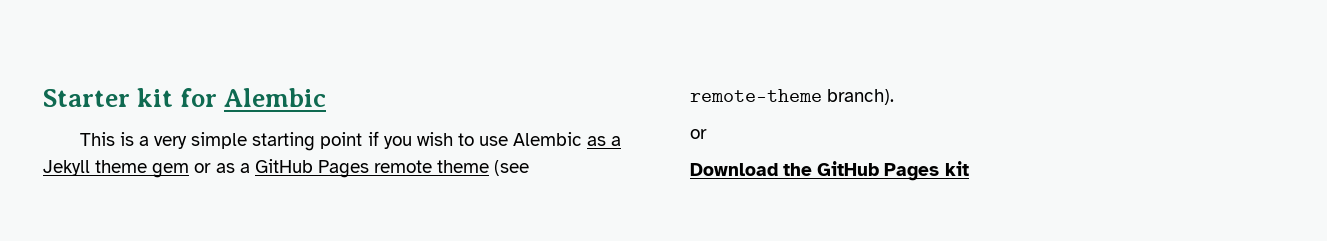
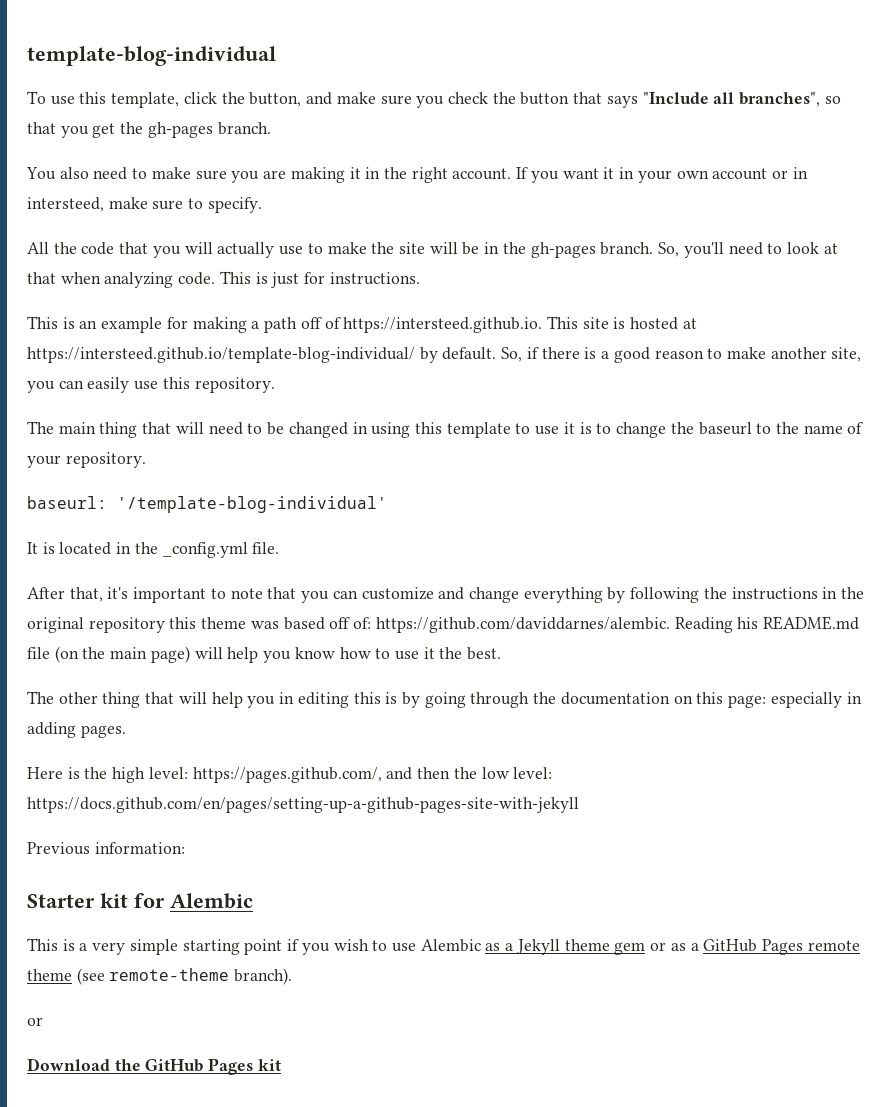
(43, 98) none -> [27,46,276,66] [27,91,841,108] [27,122,271,138] [26,167,808,183] [27,197,262,213] [27,242,838,258] [27,271,420,288] [27,316,697,333] [27,347,862,363] [27,377,275,393] [27,421,864,438] [27,452,146,468] [27,496,387,513] [27,542,280,558] [27,587,865,603] [27,616,859,633] [27,646,502,663] [27,691,862,708] [27,722,126,738] [27,767,553,783] [27,797,579,813] [27,842,185,855] template-blog-individual // To use this template, click the button, and make sure you check the button that says "Include all branches", so that you get the gh-pages branch. // You also need to make sure you are making it in the right account. If you want it in your own account or in intersteed, make sure to specify. // All the code that you will actually use to make the site will be in the gh-pages branch. So, you'll need to look at that when analyzing code. This is just for instructions. // This is an example for making a path off of https://intersteed.github.io. This site is hosted at https://intersteed.github.io/template-blog-individual/ by default. So, if there is a good reason to make another site, you can easily use this repository. // The main thing that will need to be changed in using this template to use it is to change the baseurl to the name of your repository. // baseurl: '/template-blog-individual' // It is located in the _config.yml file. // After that, it's important to note that you can customize and change everything by following the instructions in the original repository this theme was based off of: https://github.com/daviddarnes/alembic. Reading his README.md file (on the main page) will help you know how to use it the best. // The other thing that will help you in editing this is by going through the documentation on this page: especially in adding pages. // Here is the high level: https://pages.github.com/, and then the low level: https://docs.github.com/en/pages/setting-up-a-github-pages-site-with-jekyll // Previous information: //

